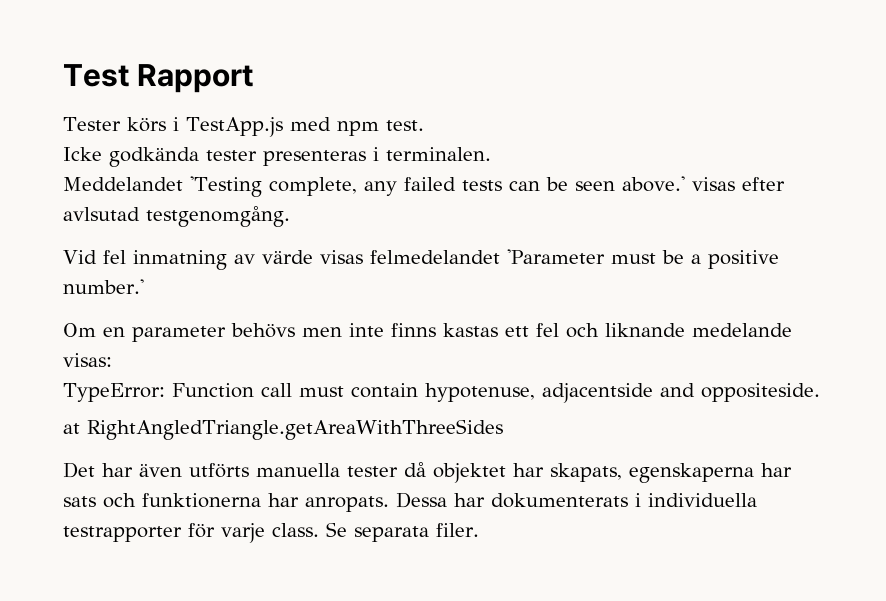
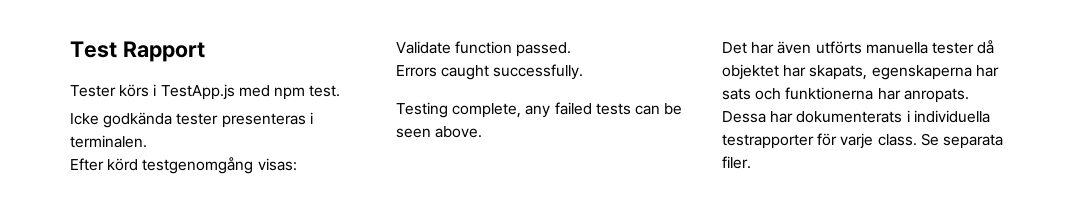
[63,176,262,197] Meddelandet 'Testing -> [70,157,297,174] [396,41,572,57] [396,64,584,80] [396,102,448,118] Efter körd testgenomgång visas: // Validate function passed. // Errors caught successfully. // Testing
[621,176,785,192] [63,206,290,227] [63,249,779,270] [63,279,144,294] [63,323,792,342] [63,353,112,367] [63,383,820,403] [63,419,503,440] above.' visas efter avlsutad testgenomgång. // Vid fel inmatning av värde visas felmedelandet 'Parameter must be a positive number.' // Om en parameter behövs men inte finns kastas ett fel och liknande medelande visas: // TypeError: Function call must contain hypotenuse, adjacentside and oppositeside. // at RightAngledTriangle.getAreaWithThreeSides -> [435,126,483,138] above.

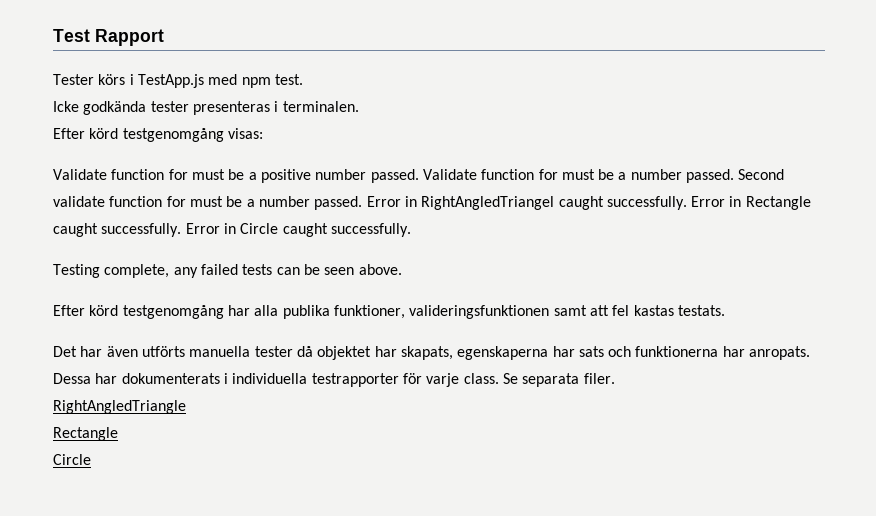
[516,42,572,57] [396,65,437,77] passed. // Errors -> [168,169,785,183] [53,196,811,210] [53,223,279,237] for must be a positive number passed. Validate function for must be a number passed. Second validate function for must be a number passed. Error in RightAngledTriangel caught successfully. Error in Rectangle caught successfully. Error in Circle
(483, 132) none -> [53,305,725,319] // Efter körd testgenomgång har alla publika funktioner, valideringsfunktionen samt att fel kastas testats.
(751, 162) none -> [53,400,186,414] [53,427,118,441] [53,454,91,465] // RightAngledTriangle // Rectangle // Circle

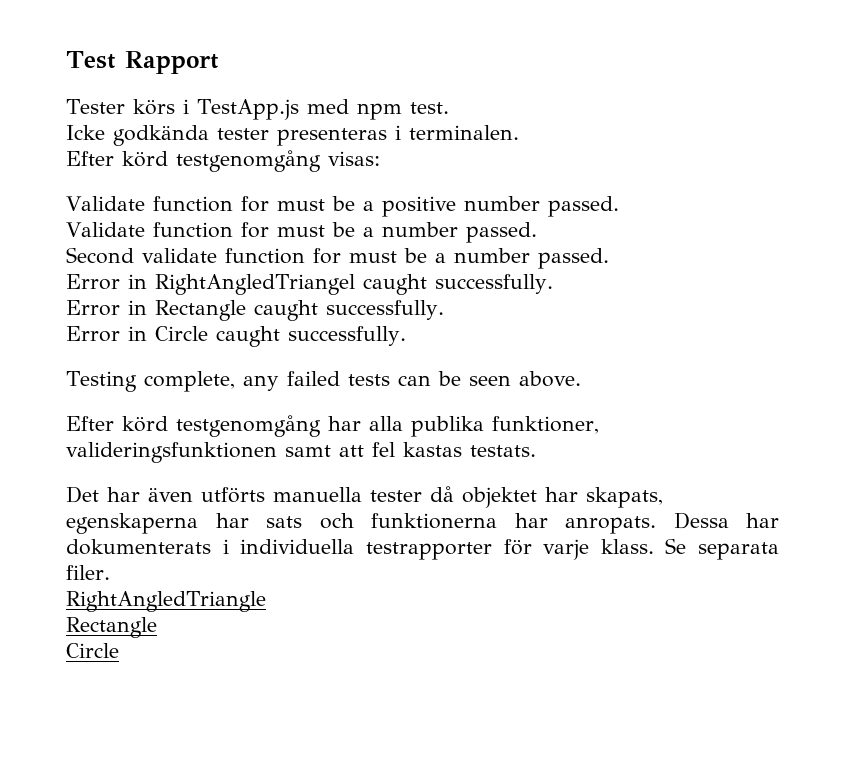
(419, 176) none -> (619, 206) //
(735, 176) none -> (537, 232) //
(363, 203) none -> (609, 258) //
(687, 203) none -> (553, 284) //
(182, 230) none -> (444, 310) //
[463,373,499,384] class. -> [600,539,654,554] klass.

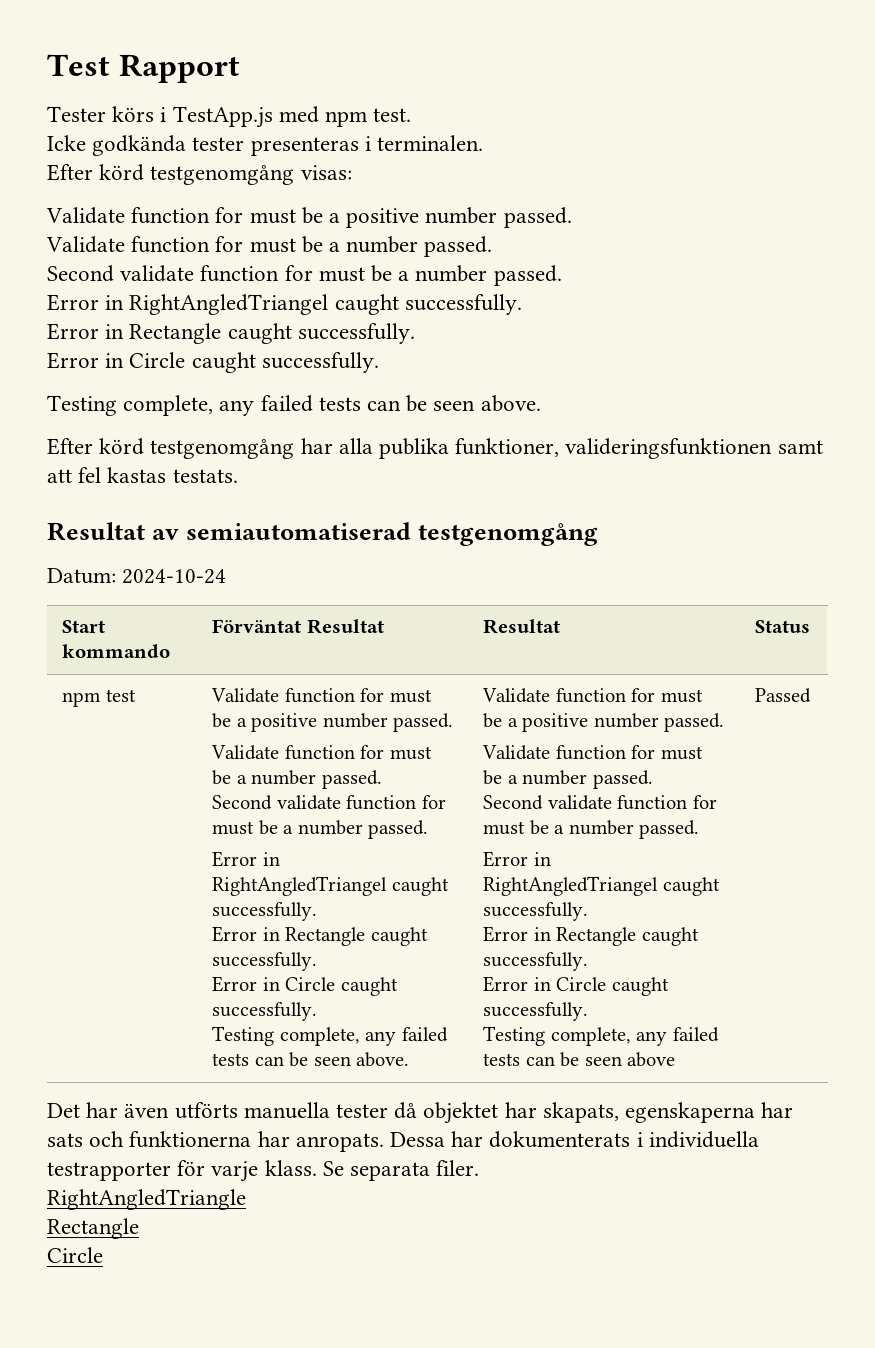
(536, 451) none -> [47,522,599,546] [47,568,227,584] [62,620,106,633] [62,644,171,658] [212,619,384,634] [483,619,561,634] [755,620,811,633] [62,689,136,707] [211,688,432,703] [212,713,454,732] [211,745,432,760] [212,770,382,789] [212,795,446,810] [212,820,429,839] [212,851,280,867] [212,876,449,896] [212,902,318,921] [212,926,428,946] [212,952,318,971] [212,976,398,996] [212,1002,318,1021] [212,1026,448,1046] [212,1052,410,1067] [482,688,703,703] [483,713,725,732] [482,745,703,760] [483,770,653,789] [483,795,717,810] [483,820,700,839] [483,851,551,867] [483,876,720,896] [483,902,589,921] [483,926,699,946] [483,952,589,971] [483,976,669,996] [483,1002,589,1021] [483,1026,719,1046] [483,1052,676,1067] [755,688,812,703] // Resultat av semiautomatiserad testgenomgång // Datum: 2024-10-24 // Start kommando | Förväntat Resultat | Resultat | Status // npm test | Validate function for must be a positive number passed. // Validate function for must be a number passed. // Second validate function for must be a number passed. // Error in RightAngledTriangel caught successfully. // Error in Rectangle caught successfully. // Error in Circle caught successfully. // Testing complete, any failed tests can be seen above. | Validate function for must be a positive number passed. // Validate function for must be a number passed. // Second validate function for must be a number passed. // Error in RightAngledTriangel caught successfully. // Error in Rectangle caught successfully. // Error in Circle caught successfully. // Testing complete, any failed tests can be seen above | Passed

